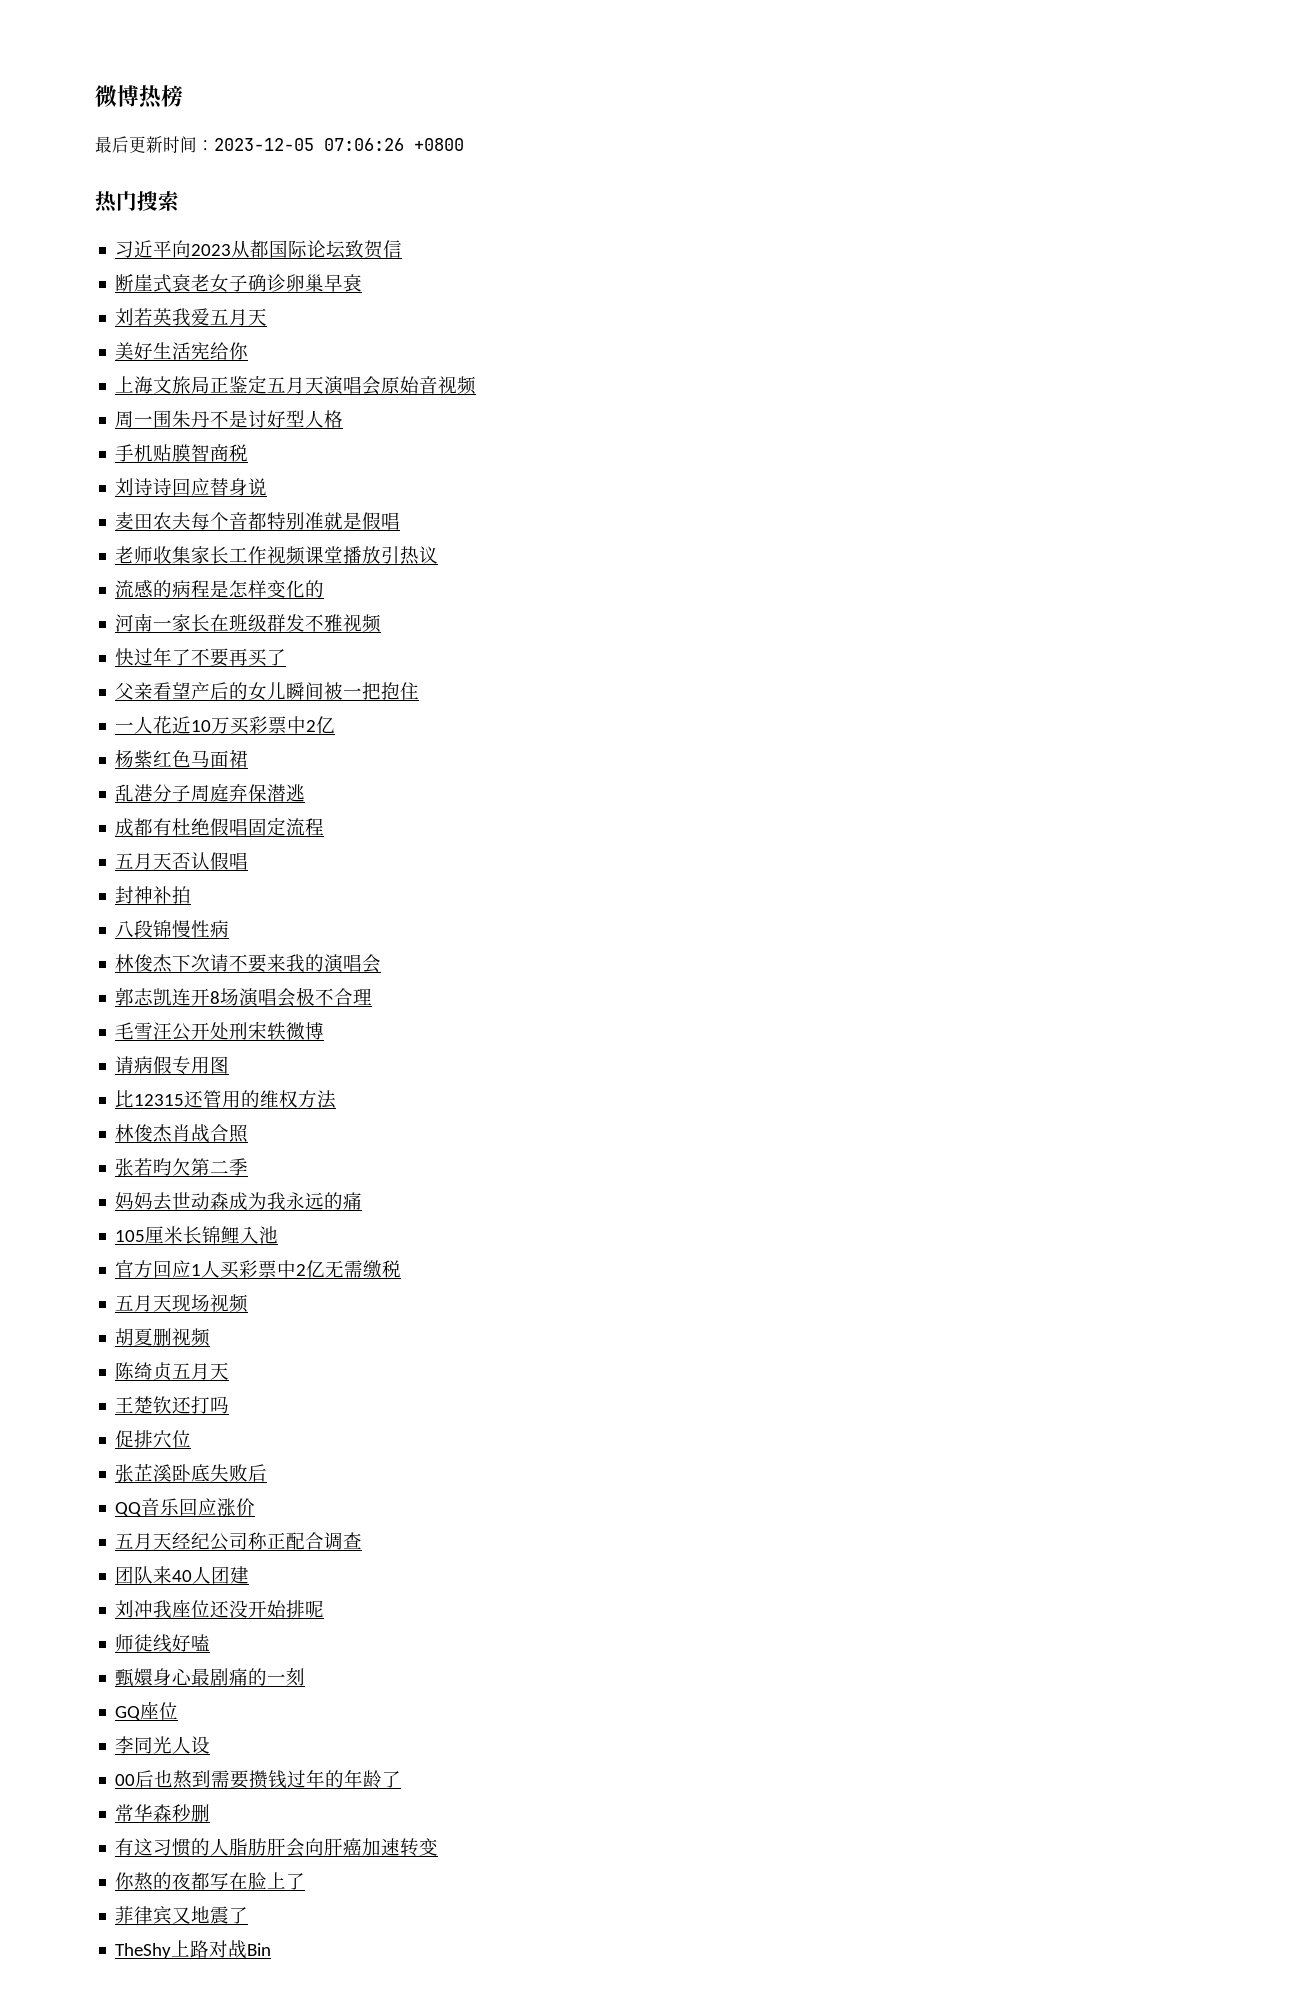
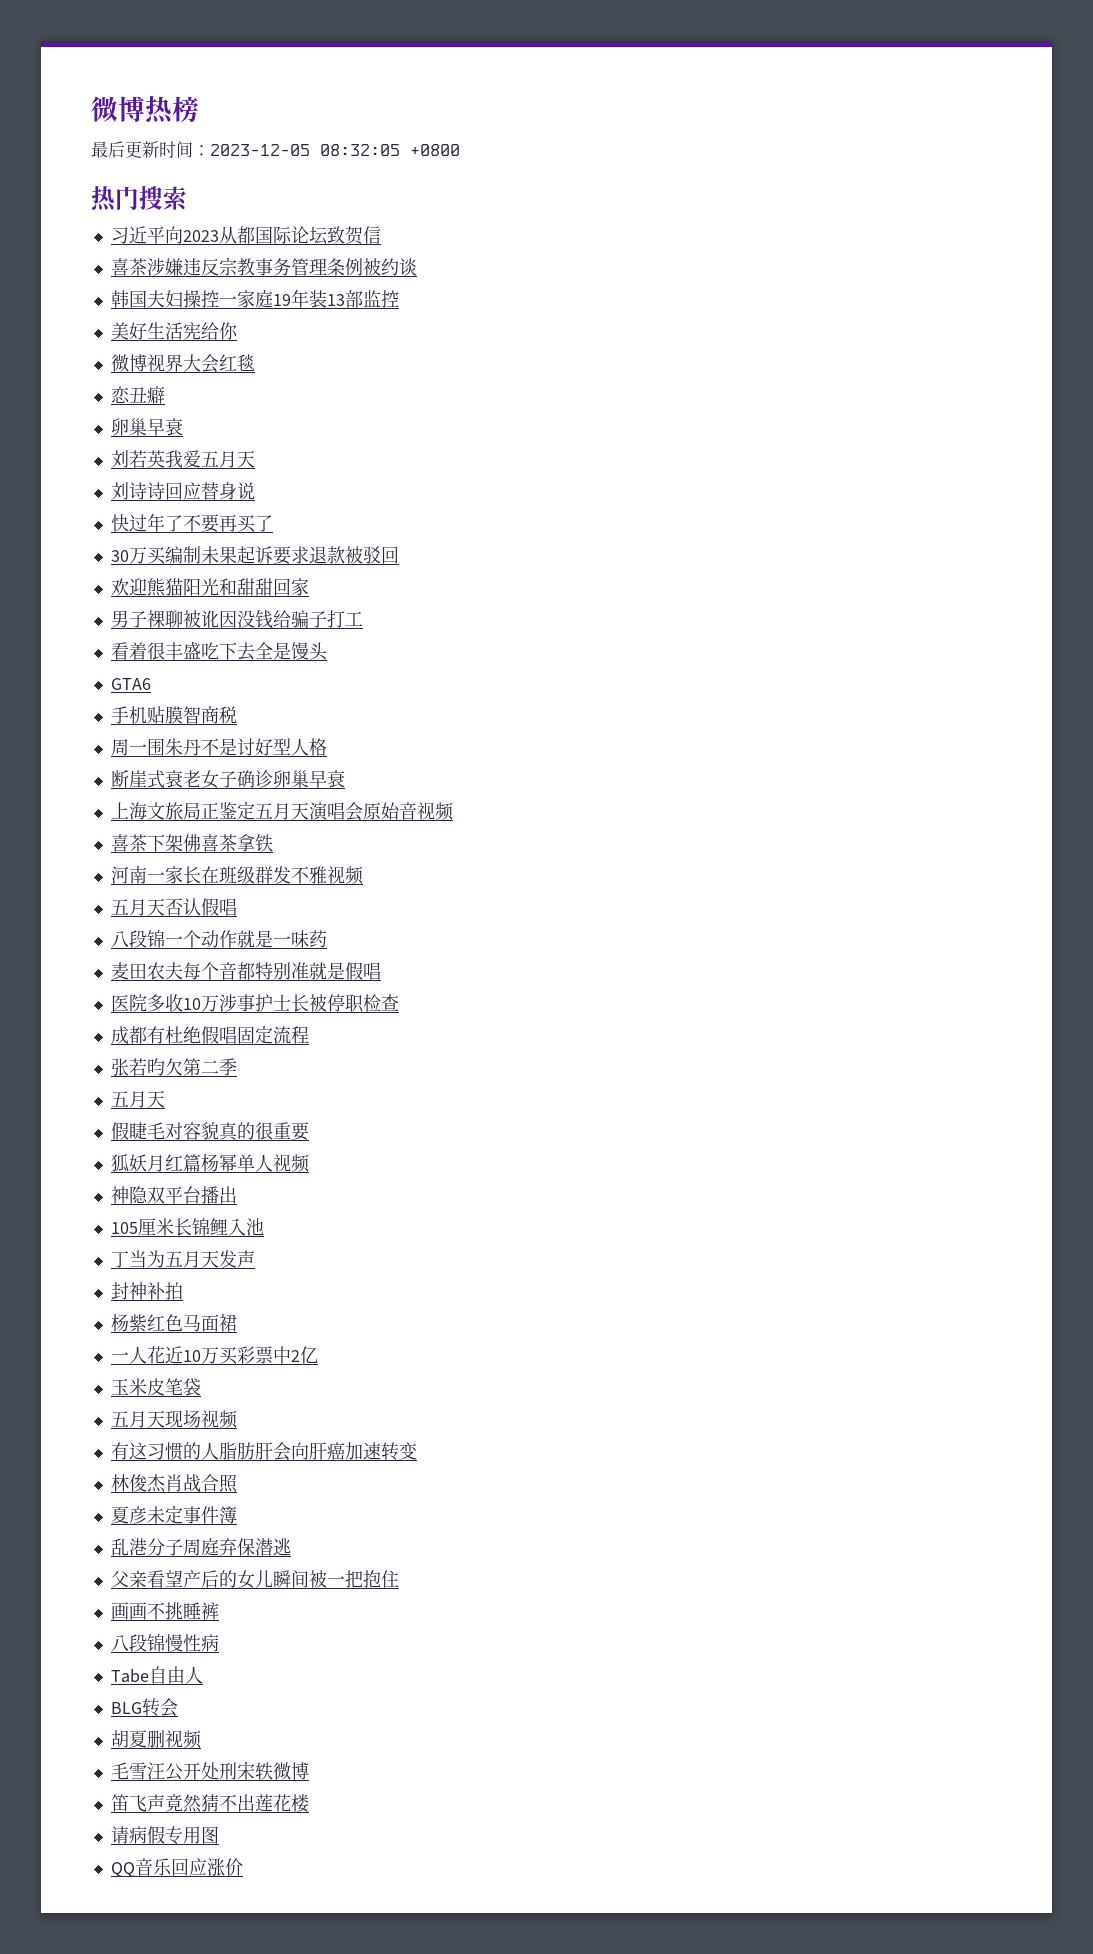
[324,138,404,151] 07:06:26 -> [320,144,400,156] 08:32:05
[115,274,287,293] 断崖式衰老女子确诊 -> [110,257,417,276] [110,289,399,308] [110,322,238,340] [110,354,255,373] [110,386,165,404] 喜茶涉嫌违反宗教事务管理条例被约谈 // 韩国夫妇操控一家庭19年装13部监控 // 美好生活宪给你 // 微博视界大会红毯 // 恋丑癖 //
[115,342,249,360] 美好生活宪给你 -> [110,482,255,500] [110,513,273,533] [110,546,399,565] [110,578,309,597] [110,610,363,629] [110,642,328,661] [110,678,151,690] [110,706,237,724] [110,738,327,756] [110,770,345,789] 刘诗诗回应替身说 // 快过年了不要再买了 // 30万买编制未果起诉要求退款被驳回 // 欢迎熊猫阳光和甜甜回家 // 男子裸聊被讹因没钱给骗子打工 // 看着很丰盛吃下去全是馒头 // GTA6 // 手机贴膜智商税 // 周一围朱丹不是讨好型人格 // 断崖式衰老女子确诊卵巢早衰
[115,410,344,428] [115,444,249,462] [115,478,268,496] 周一围朱丹不是讨好型人格 // 手机贴膜智商税 // 刘诗诗回应替身说 -> [110,834,273,852] [110,865,364,885] [110,898,237,916] [110,930,327,948] 喜茶下架佛喜茶拿铁 // 河南一家长在班级群发不雅视频 // 五月天否认假唱 // 八段锦一个动作就是一味药
[115,546,439,565] [115,580,325,598] [115,613,382,633] [115,647,287,667] [115,682,420,701] 老师收集家长工作视频课堂播放引热议 // 流感的病程是怎样变化的 // 河南一家长在班级群发不雅视频 // 快过年了不要再买了 // 父亲看望产后的女儿瞬间被一把抱住 -> [110,994,399,1013] [110,1025,309,1044] [110,1058,237,1076] [110,1090,165,1108] [110,1122,309,1141] [110,1153,310,1173] [110,1186,237,1204] [110,1218,264,1236] [110,1250,255,1268] [110,1282,183,1300] [110,1313,237,1332] 医院多收10万涉事护士长被停职检查 // 成都有杜绝假唱固定流程 // 张若昀欠第二季 // 五月天 // 假睫毛对容貌真的很重要 // 狐妖月红篇杨幂单人视频 // 神隐双平台播出 // 105厘米长锦鲤入池 // 丁当为五月天发声 // 封神补拍 // 杨紫红色马面裙
[115,749,249,768] [115,784,306,802] [115,817,325,837] [115,852,249,870] [115,886,192,904] [115,920,230,938] [115,954,382,973] [115,987,373,1007] [115,1021,325,1041] [115,1056,230,1075] [115,1090,337,1109] [115,1124,249,1143] [115,1158,249,1176] [115,1192,363,1211] [115,1226,279,1244] [115,1260,402,1279] [115,1294,249,1313] [115,1328,211,1347] [115,1362,230,1381] [115,1396,230,1414] [115,1430,192,1448] [115,1464,268,1482] [115,1498,256,1517] [115,1532,363,1551] [115,1566,250,1584] [115,1599,325,1618] [115,1634,211,1653] [115,1667,306,1687] [115,1701,179,1721] [115,1736,211,1754] [115,1769,402,1789] [115,1804,211,1822] 杨紫红色马面裙 // 乱港分子周庭弃保潜逃 // 成都有杜绝假唱固定流程 // 五月天否认假唱 // 封神补拍 // 八段锦慢性病 // 林俊杰下次请不要来我的演唱会 // 郭志凯连开8场演唱会极不合理 // 毛雪汪公开处刑宋轶微博 // 请病假专用图 // 比12315还管用的维权方法 // 林俊杰肖战合照 // 张若昀欠第二季 // 妈妈去世动森成为我永远的痛 // 105厘米长锦鲤入池 // 官方回应1人买彩票中2亿无需缴税 // 五月天现场视频 // 胡夏删视频 // 陈绮贞五月天 // 王楚钦还打吗 // 促排穴位 // 张芷溪卧底失败后 // QQ音乐回应涨价 // 五月天经纪公司称正配合调查 // 团队来40人团建 // 刘冲我座位还没开始排呢 // 师徒线好嗑 // 甄嬛身心最剧痛的一刻 // GQ座位 // 李同光人设 // 00后也熬到需要攒钱过年的年龄了 // 常华森秒删 -> [110,1378,201,1396] [110,1410,238,1429] 玉米皮笔袋 // 五月天现场视频
[115,1872,306,1891] [115,1906,249,1925] [115,1940,272,1959] 你熬的夜都写在脸上了 // 菲律宾又地震了 // TheShy上路对战Bin -> [110,1474,238,1493] [110,1505,237,1524] [110,1538,291,1556] [110,1570,399,1589] [110,1602,219,1620] [110,1634,219,1652] [110,1666,203,1684] [110,1698,178,1717] [110,1730,202,1749] [110,1761,309,1781] [110,1794,309,1813] [110,1826,219,1845] [110,1858,243,1877] 林俊杰肖战合照 // 夏彦未定事件簿 // 乱港分子周庭弃保潜逃 // 父亲看望产后的女儿瞬间被一把抱住 // 画画不挑睡裤 // 八段锦慢性病 // Tabe自由人 // BLG转会 // 胡夏删视频 // 毛雪汪公开处刑宋轶微博 // 笛飞声竟然猜不出莲花楼 // 请病假专用图 // QQ音乐回应涨价

